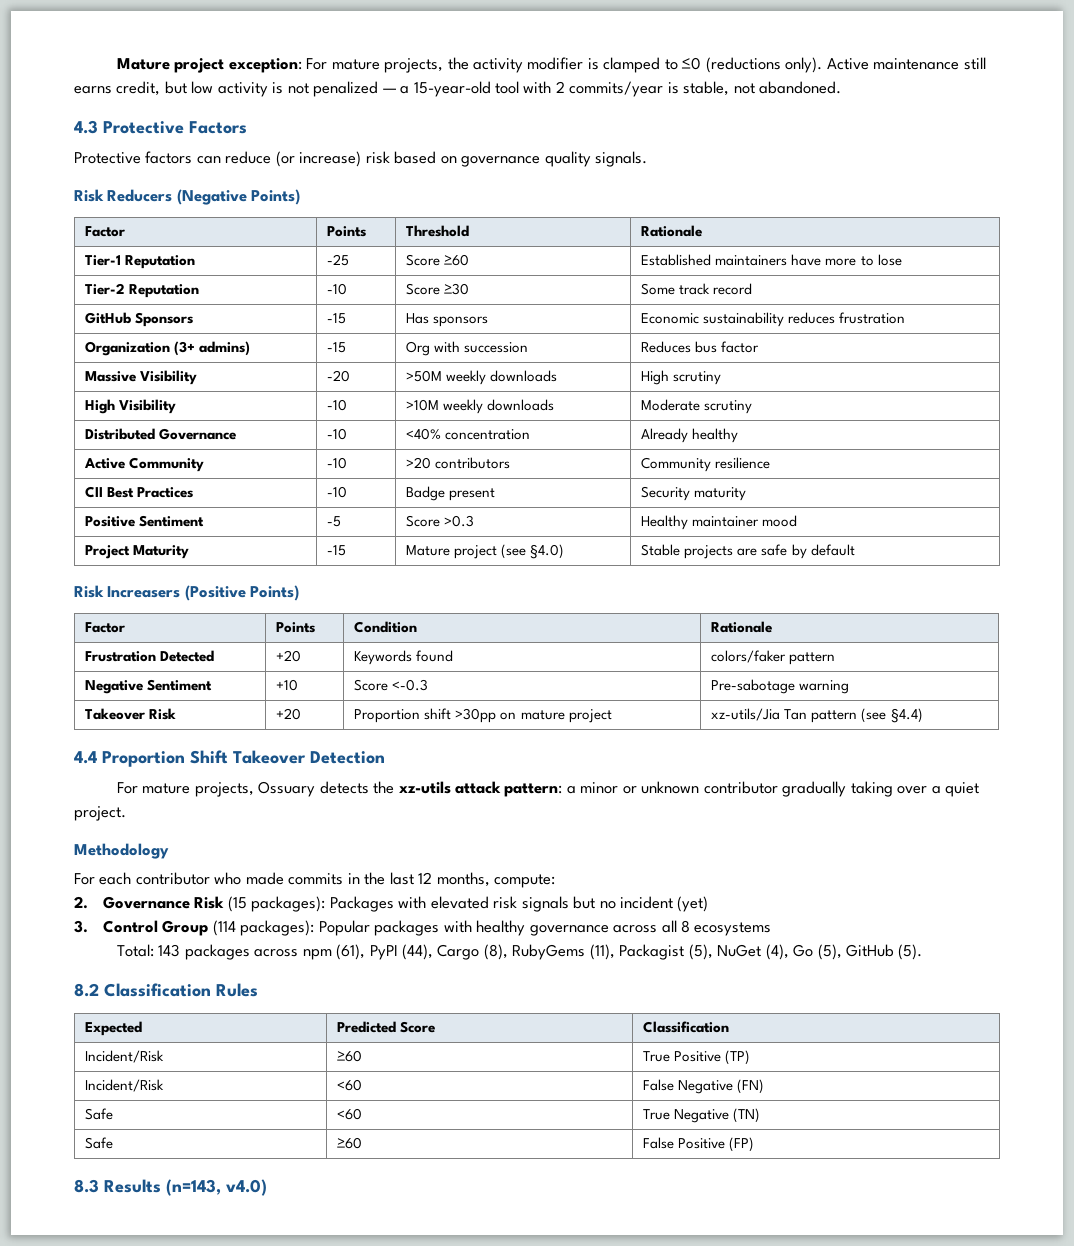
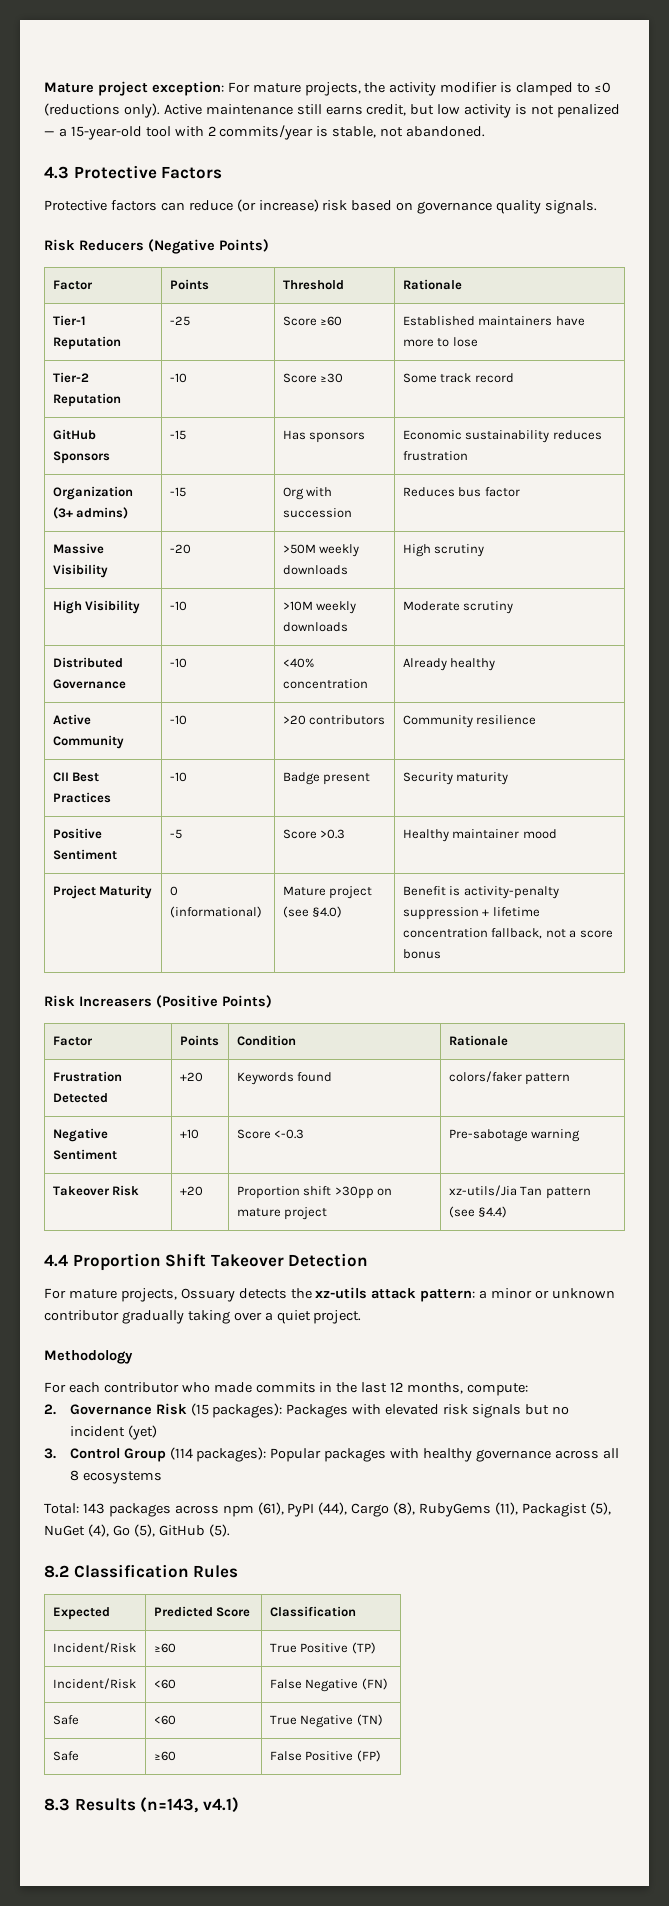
[327,545,347,556] -15 -> [169,886,178,896] [169,906,262,918] 0 (informational)
[641,544,855,559] Stable projects are safe by default -> [402,886,559,899] [402,907,540,920] [402,928,613,939] [402,949,441,959] Benefit is activity-penalty suppression + lifetime concentration fallback, not a score bonus
[226,1179,267,1196] v4.0) -> [202,1797,239,1813] v4.1)

